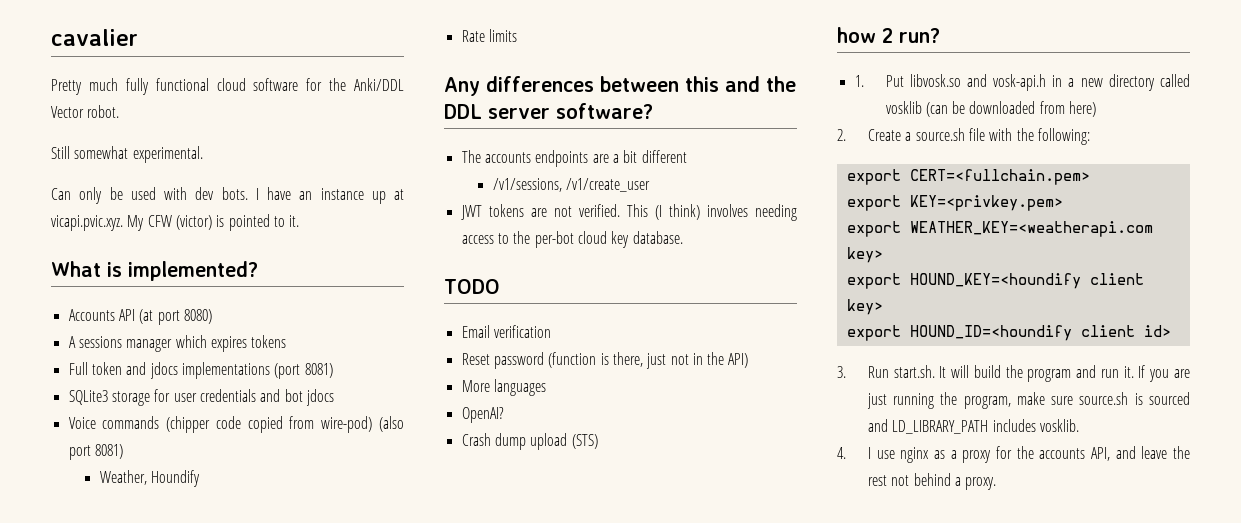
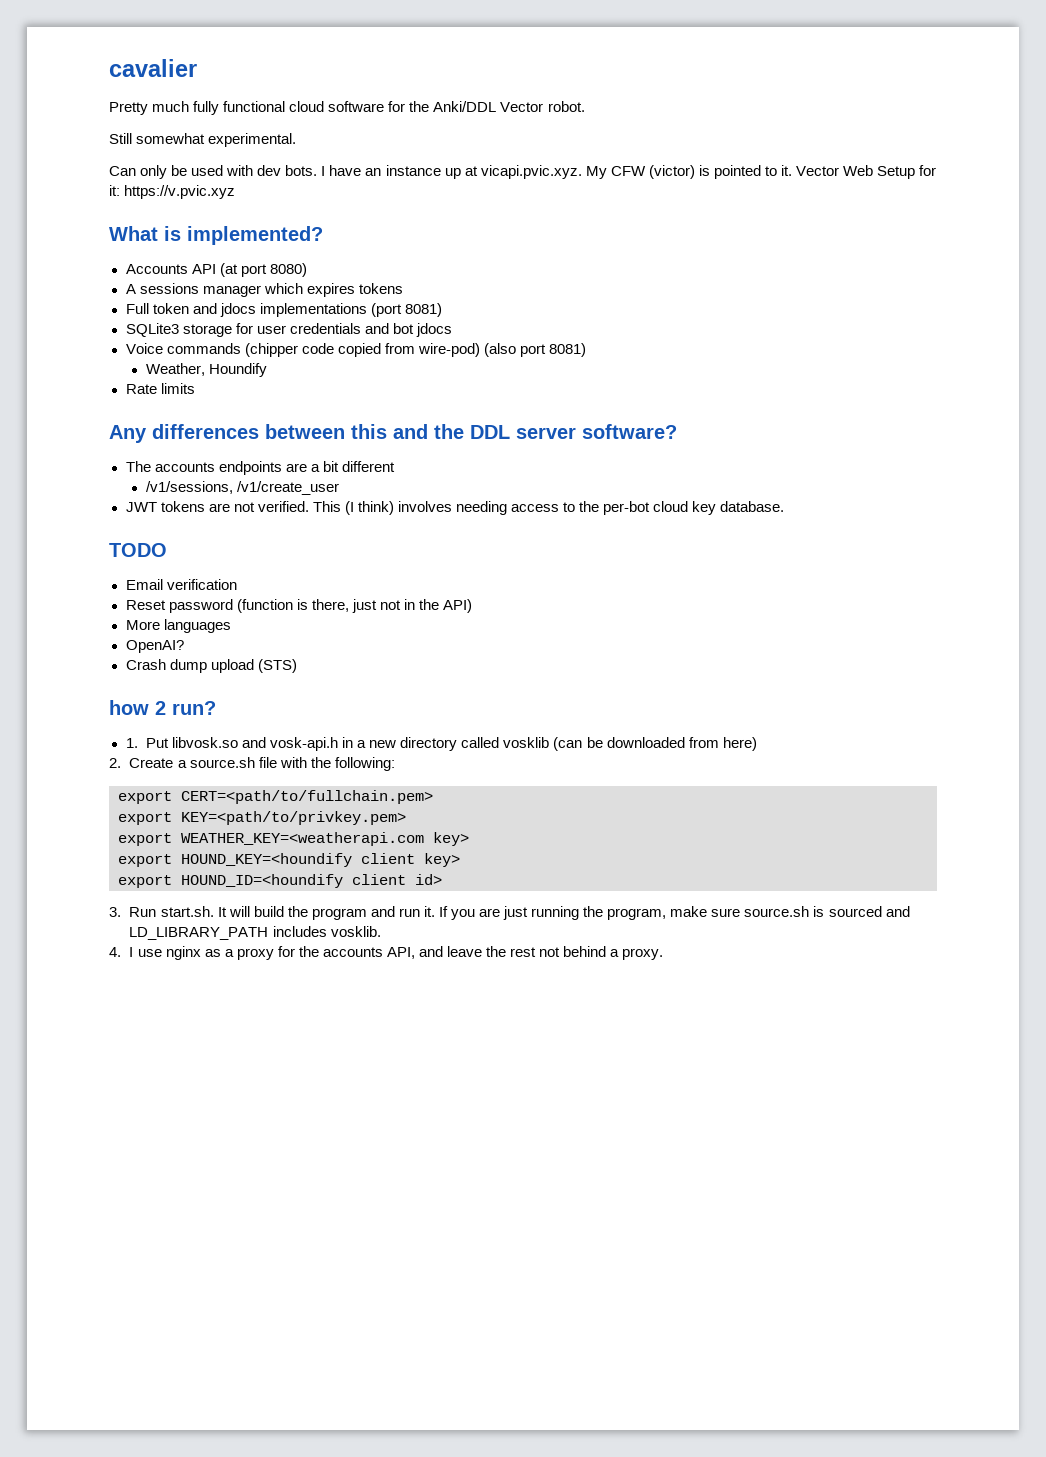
(300, 221) none -> [796,165,937,179] [109,185,236,199] Vector Web Setup for it: https://v.pvic.xyz
[909,169,1090,185] [846,195,1063,211] CERT=<fullchain.pem> // export KEY=<privkey.pem> -> [181,790,433,804] [118,811,406,825] CERT=<path/to/fullchain.pem> // export KEY=<path/to/privkey.pem>

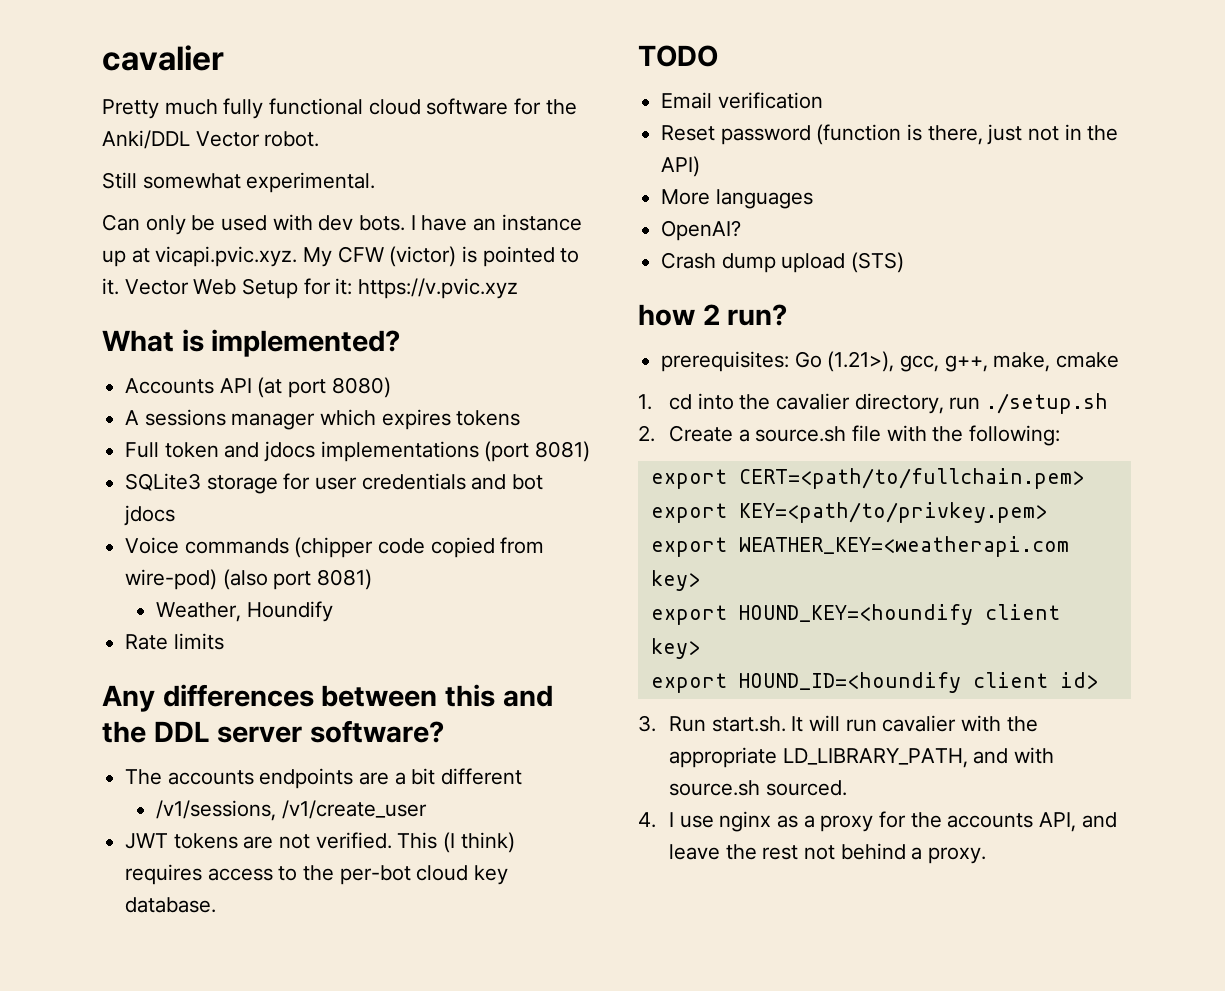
[397,501,507,515] involves needing -> [125,864,203,885] requires
[125,737,757,751] 1. Put libvosk.so and vosk-api.h in a new directory called vosklib (can be downloaded from here) -> [661,351,1120,372] [638,393,1108,414] prerequisites: Go (1.21>), gcc, g++, make, cmake // 1. cd into the cavalier directory, run ./setup.sh
[253,906,910,920] [129,926,381,940] build the program and run it. If you are just running the program, make sure source.sh is sourced and LD_LIBRARY_PATH includes vosklib. -> [845,715,1038,732] [668,747,1054,768] [668,780,847,796] run cavalier with the appropriate LD_LIBRARY_PATH, and with source.sh sourced.

